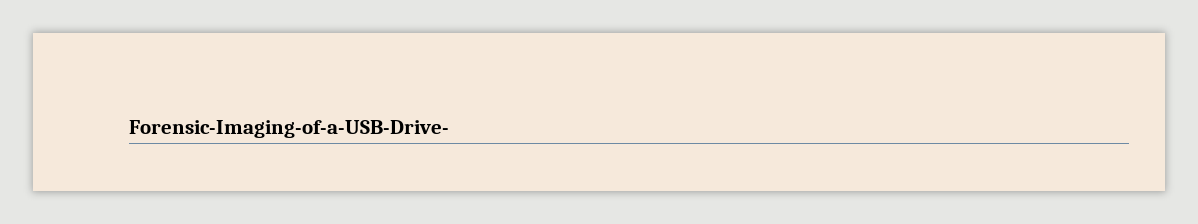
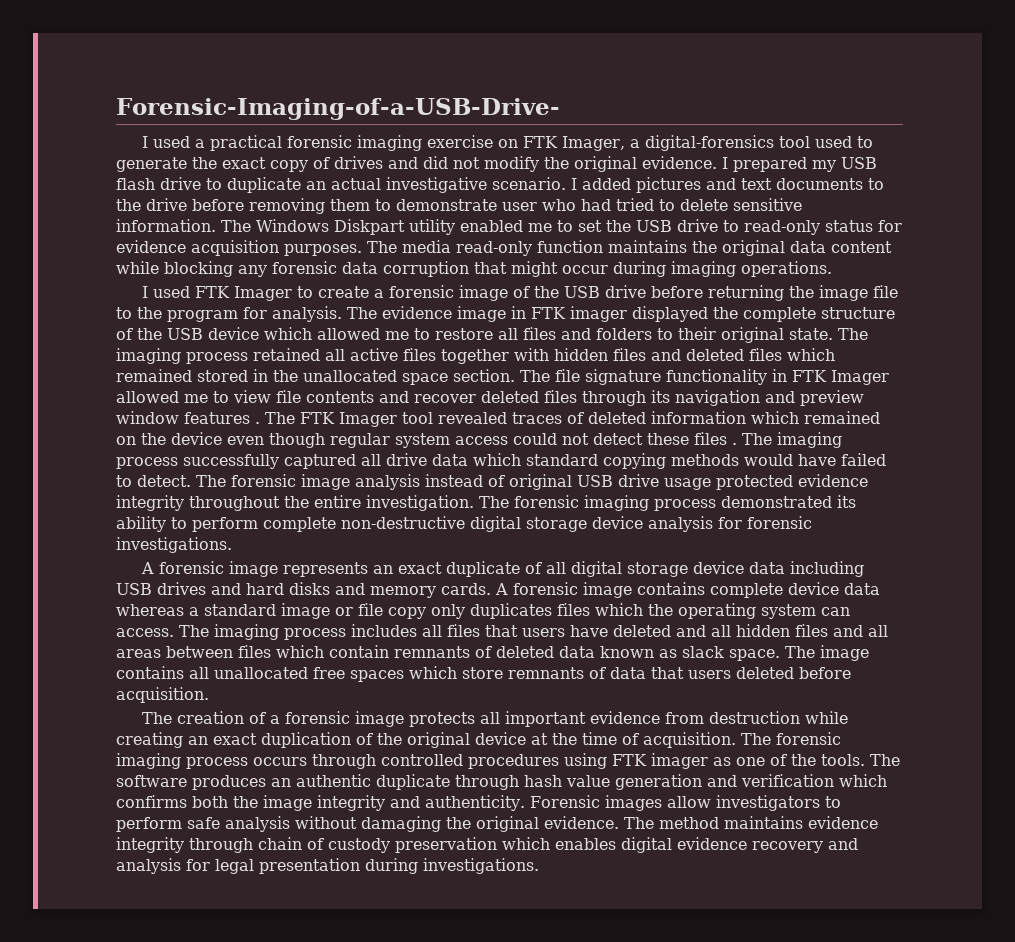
(449, 129) none -> [142,135,874,151] [116,156,877,172] [116,177,884,193] [116,198,802,214] [116,219,902,235] [116,240,892,256] [116,261,832,277] [142,285,899,301] [116,306,895,322] [116,327,868,343] [116,348,835,364] [116,369,889,385] [116,390,864,406] [116,411,880,427] [116,432,842,448] [116,453,886,469] [116,474,868,490] [116,495,856,511] [116,516,812,532] [116,537,232,553] [141,561,865,577] [116,582,880,598] [116,603,850,619] [116,624,888,640] [116,645,869,661] [116,666,851,682] [116,687,209,703] [142,711,849,727] [116,732,841,748] [116,753,900,769] [116,774,887,790] [116,795,841,811] [116,816,878,832] [116,837,858,853] [116,858,539,874] // I used a practical forensic imaging exercise on FTK Imager, a digital-forensics tool used to generate the exact copy of drives and did not modify the original evidence. I prepared my USB flash drive to duplicate an actual investigative scenario. I added pictures and text documents to the drive before removing them to demonstrate user who had tried to delete sensitive information. The Windows Diskpart utility enabled me to set the USB drive to read-only status for evidence acquisition purposes. The media read-only function maintains the original data content while blocking any forensic data corruption that might occur during imaging operations. // I used FTK Imager to create a forensic image of the USB drive before returning the image file to the program for analysis. The evidence image in FTK imager displayed the complete structure of the USB device which allowed me to restore all files and folders to their original state. The imaging process retained all active files together with hidden files and deleted files which remained stored in the unallocated space section. The file signature functionality in FTK Imager allowed me to view file contents and recover deleted files through its navigation and preview window features . The FTK Imager tool revealed traces of deleted information which remained on the device even though regular system access could not detect these files . The imaging process successfully captured all drive data which standard copying methods would have failed to detect. The forensic image analysis instead of original USB drive usage protected evidence integrity throughout the entire investigation. The forensic imaging process demonstrated its ability to perform complete non-destructive digital storage device analysis for forensic investigations. // A forensic image represents an exact duplicate of all digital storage device data including USB drives and hard disks and memory cards. A forensic image contains complete device data whereas a standard image or file copy only duplicates files which the operating system can access. The imaging process includes all files that users have deleted and all hidden files and all areas between files which contain remnants of deleted data known as slack space. The image contains all unallocated free spaces which store remnants of data that users deleted before acquisition. // The creation of a forensic image protects all important evidence from destruction while creating an exact duplication of the original device at the time of acquisition. The forensic imaging process occurs through controlled procedures using FTK imager as one of the tools. The software produces an authentic duplicate through hash value generation and verification which confirms both the image integrity and authenticity. Forensic images allow investigators to perform safe analysis without damaging the original evidence. The method maintains evidence integrity through chain of custody preservation which enables digital evidence recovery and analysis for legal presentation during investigations.

